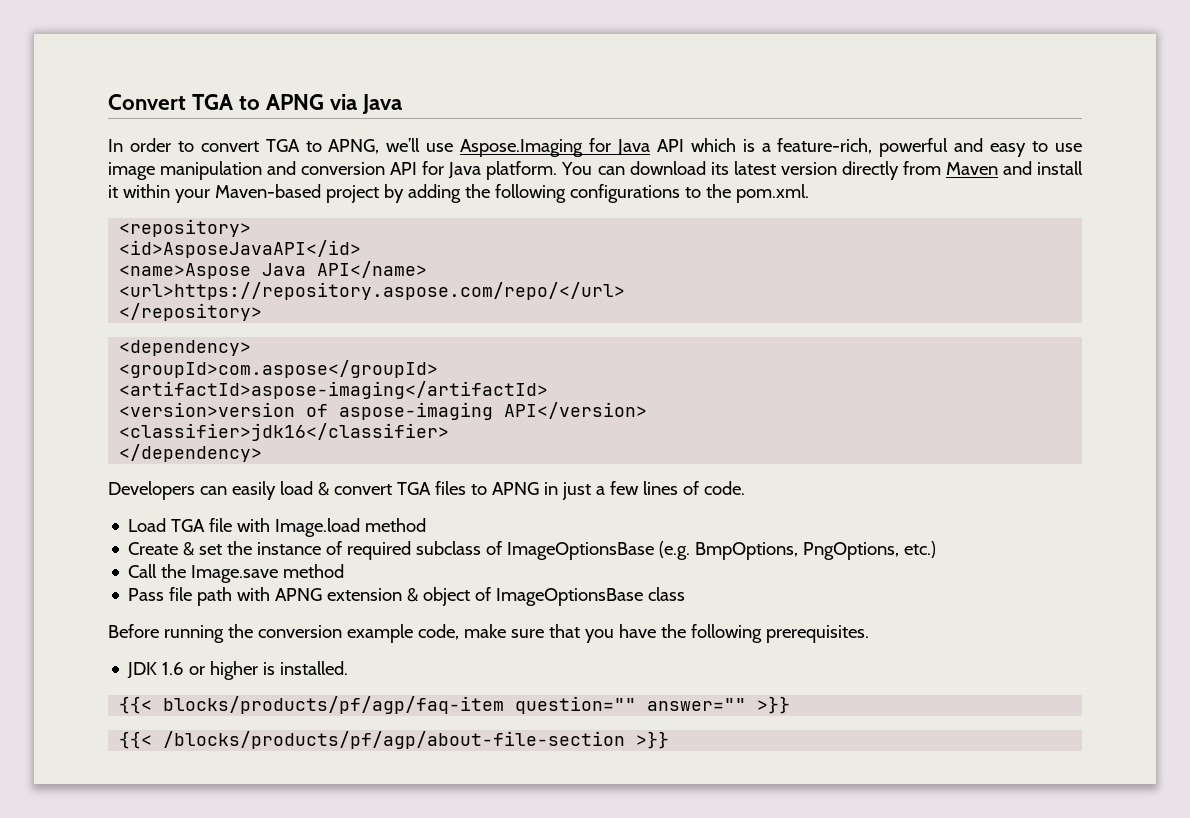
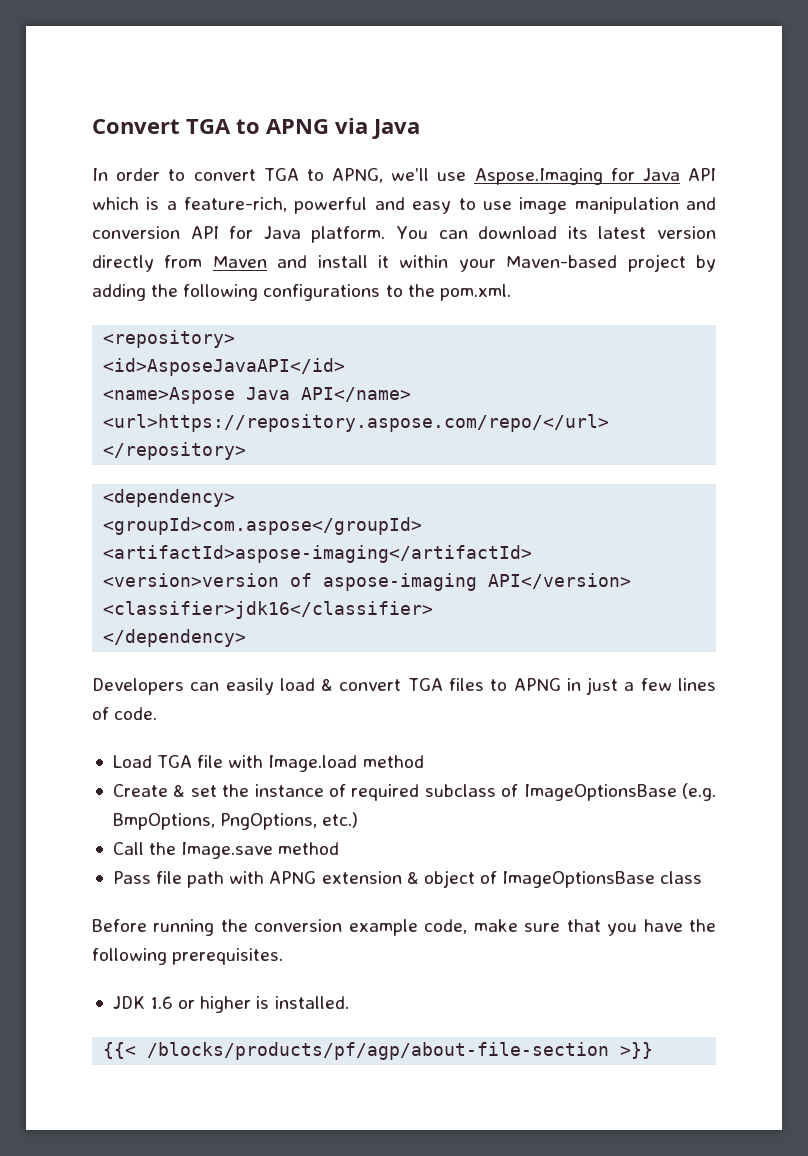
[119,696,791,714] // {{< blocks/products/pf/agp/faq-item question="" answer="" >}} -> (349, 1002) none

